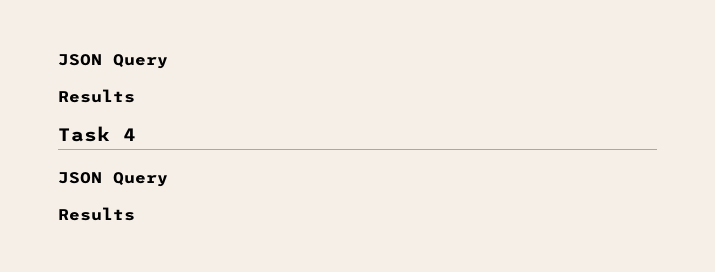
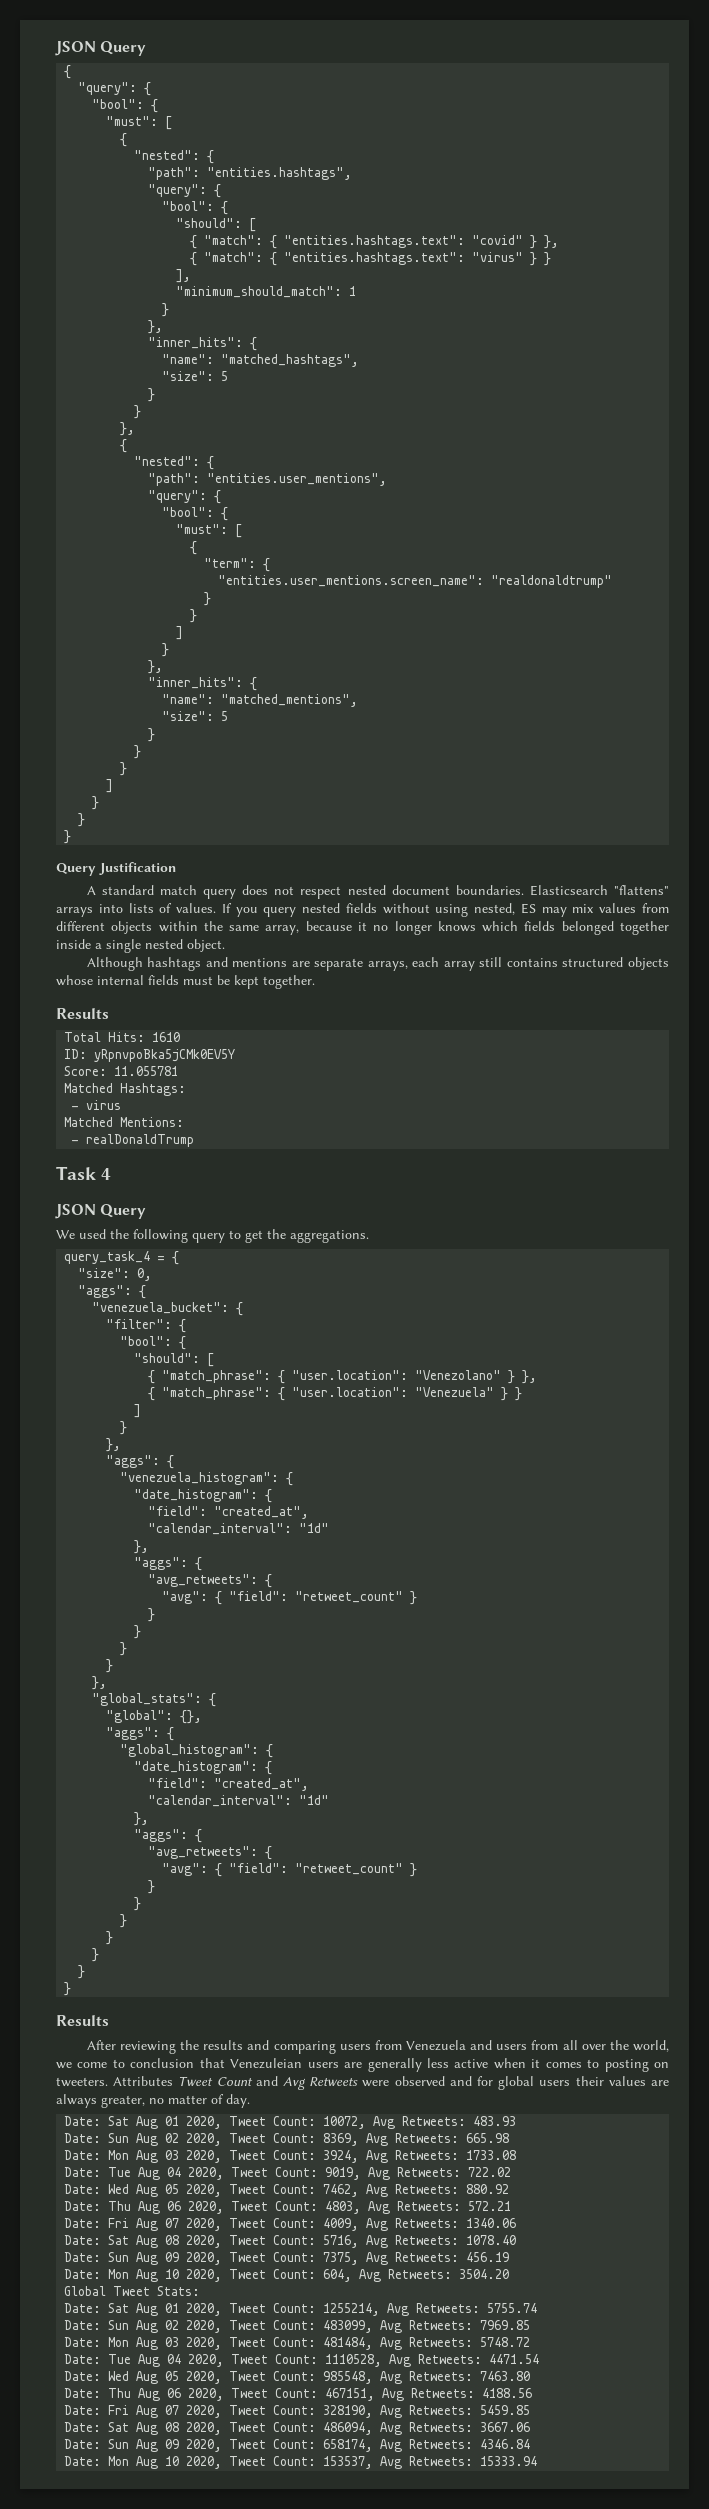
[58,54,168,69] [58,89,135,103] [58,126,136,142] [58,172,168,187] [58,207,135,221] JSON Query // Results // Task 4 // JSON Query // Results -> [55,41,147,56] [64,65,72,79] [78,82,152,96] [92,99,159,113] [106,116,173,130] [120,133,128,147] [134,150,215,164] [148,167,353,180] [148,184,222,198] [162,201,229,215] [176,218,257,232] [190,235,560,249] [190,252,552,266] [176,269,192,283] [176,286,357,298] [162,303,170,317] [148,320,164,334] [148,337,258,351] [162,354,360,367] [162,371,229,381] [148,388,156,402] [134,405,142,419] [120,422,136,436] [120,439,128,453] [134,456,215,470] [148,473,388,486] [148,490,222,504] [162,507,229,521] [176,524,243,538] [190,541,198,555] [204,558,271,572] [218,575,613,588] [204,592,212,606] [190,609,198,623] [176,626,184,640] [162,643,170,657] [148,660,164,674] [148,677,258,691] [162,694,359,707] [162,711,229,721] [148,728,156,742] [134,745,142,759] [120,762,128,776] [106,779,114,793] [92,796,100,810] [78,813,86,827] [64,830,72,844] [56,862,176,876] [86,885,669,899] [56,903,669,917] [56,921,669,935] [56,939,225,953] [86,957,669,971] [56,975,315,989] [56,1008,109,1019] [64,1032,181,1042] [64,1049,236,1062] [64,1066,179,1076] [64,1083,187,1096] [71,1100,122,1110] [64,1117,185,1127] [71,1134,195,1147] [56,1166,112,1180] [55,1204,147,1219] [56,1229,369,1243] [64,1251,180,1265] [78,1268,153,1281] [78,1285,147,1299] [92,1302,244,1316] [106,1319,187,1333] [120,1336,187,1350] [134,1353,215,1367] [148,1370,538,1384] [148,1387,523,1401] [134,1404,142,1418] [120,1421,128,1435] [106,1438,122,1452] [106,1455,175,1469] [120,1472,294,1486] [134,1489,273,1503] [148,1506,310,1519] [148,1523,330,1535] [134,1540,150,1554] [134,1557,203,1571] [148,1574,273,1588] [162,1591,418,1605] [148,1608,156,1622] [134,1625,142,1639] [120,1642,128,1656] [106,1659,114,1673] [92,1676,108,1690] [92,1693,217,1707] [106,1710,203,1724] [106,1727,175,1741] [120,1744,274,1758] [134,1761,273,1775] [148,1778,310,1791] [148,1795,330,1807] [134,1812,150,1826] [134,1829,203,1843] [148,1846,273,1860] [162,1863,418,1877] [148,1880,156,1894] [134,1897,142,1911] [120,1914,128,1928] [106,1931,114,1945] [92,1948,100,1962] [78,1965,86,1979] [64,1982,72,1996] [56,2015,109,2026] [86,2040,669,2054] [56,2058,669,2072] [56,2076,669,2090] [56,2094,250,2108] [64,2116,517,2129] [64,2133,510,2146] [64,2150,517,2163] [64,2167,512,2180] [64,2184,510,2197] [64,2201,512,2214] [64,2218,517,2231] [64,2235,517,2248] [64,2252,510,2265] [64,2269,510,2282] [64,2286,201,2296] [64,2303,538,2316] [64,2320,531,2333] [64,2337,531,2350] [64,2354,540,2367] [64,2371,531,2384] [64,2388,533,2401] [64,2405,531,2418] [64,2422,531,2435] [64,2439,531,2452] [64,2456,538,2469] JSON Query // { // "query": { // "bool": { // "must": [ // { // "nested": { // "path": "entities.hashtags", // "query": { // "bool": { // "should": [ // { "match": { "entities.hashtags.text": "covid" } }, // { "match": { "entities.hashtags.text": "virus" } } // ], // "minimum_should_match": 1 // } // }, // "inner_hits": { // "name": "matched_hashtags", // "size": 5 // } // } // }, // { // "nested": { // "path": "entities.user_mentions", // "query": { // "bool": { // "must": [ // { // "term": { // "entities.user_mentions.screen_name": "realdonaldtrump" // } // } // ] // } // }, // "inner_hits": { // "name": "matched_mentions", // "size": 5 // } // } // } // ] // } // } // } // Query Justification // A standard match query does not respect nested document boundaries. Elasticsearch "flattens" arrays into lists of values. If you query nested fields without using nested, ES may mix values from different objects within the same array, because it no longer knows which fields belonged together inside a single nested object. // Although hashtags and mentions are separate arrays, each array still contains structured objects whose internal fields must be kept together. // Results // Total Hits: 1610 // ID: yRpnvpoBka5jCMk0EV5Y // Score: 11.055781 // Matched Hashtags: // - virus // Matched Mentions: // - realDonaldTrump // Task 4 // JSON Query // We used the following query to get the aggregations. // query_task_4 = { // "size": 0, // "aggs": { // "venezuela_bucket": { // "filter": { // "bool": { // "should": [ // { "match_phrase": { "user.location": "Venezolano" } }, // { "match_phrase": { "user.location": "Venezuela" } } // ] // } // }, // "aggs": { // "venezuela_histogram": { // "date_histogram": { // "field": "created_at", // "calendar_interval": "1d" // }, // "aggs": { // "avg_retweets": { // "avg": { "field": "retweet_count" } // } // } // } // } // }, // "global_stats": { // "global": {}, // "aggs": { // "global_histogram": { // "date_histogram": { // "field": "created_at", // "calendar_interval": "1d" // }, // "aggs": { // "avg_retweets": { // "avg": { "field": "retweet_count" } // } // } // } // } // } // } // } // Results // After reviewing the results and comparing users from Venezuela and users from all over the world, we come to conclusion that Venezuleian users are generally less active when it comes to posting on tweeters. Attributes Tweet Count and Avg Retweets were observed and for global users their values are always greater, no matter of day. // Date: Sat Aug 01 2020, Tweet Count: 10072, Avg Retweets: 483.93 // Date: Sun Aug 02 2020, Tweet Count: 8369, Avg Retweets: 665.98 // Date: Mon Aug 03 2020, Tweet Count: 3924, Avg Retweets: 1733.08 // Date: Tue Aug 04 2020, Tweet Count: 9019, Avg Retweets: 722.02 // Date: Wed Aug 05 2020, Tweet Count: 7462, Avg Retweets: 880.92 // Date: Thu Aug 06 2020, Tweet Count: 4803, Avg Retweets: 572.21 // Date: Fri Aug 07 2020, Tweet Count: 4009, Avg Retweets: 1340.06 // Date: Sat Aug 08 2020, Tweet Count: 5716, Avg Retweets: 1078.40 // Date: Sun Aug 09 2020, Tweet Count: 7375, Avg Retweets: 456.19 // Date: Mon Aug 10 2020, Tweet Count: 604, Avg Retweets: 3504.20 // Global Tweet Stats: // Date: Sat Aug 01 2020, Tweet Count: 1255214, Avg Retweets: 5755.74 // Date: Sun Aug 02 2020, Tweet Count: 483099, Avg Retweets: 7969.85 // Date: Mon Aug 03 2020, Tweet Count: 481484, Avg Retweets: 5748.72 // Date: Tue Aug 04 2020, Tweet Count: 1110528, Avg Retweets: 4471.54 // Date: Wed Aug 05 2020, Tweet Count: 985548, Avg Retweets: 7463.80 // Date: Thu Aug 06 2020, Tweet Count: 467151, Avg Retweets: 4188.56 // Date: Fri Aug 07 2020, Tweet Count: 328190, Avg Retweets: 5459.85 // Date: Sat Aug 08 2020, Tweet Count: 486094, Avg Retweets: 3667.06 // Date: Sun Aug 09 2020, Tweet Count: 658174, Avg Retweets: 4346.84 // Date: Mon Aug 10 2020, Tweet Count: 153537, Avg Retweets: 15333.94

